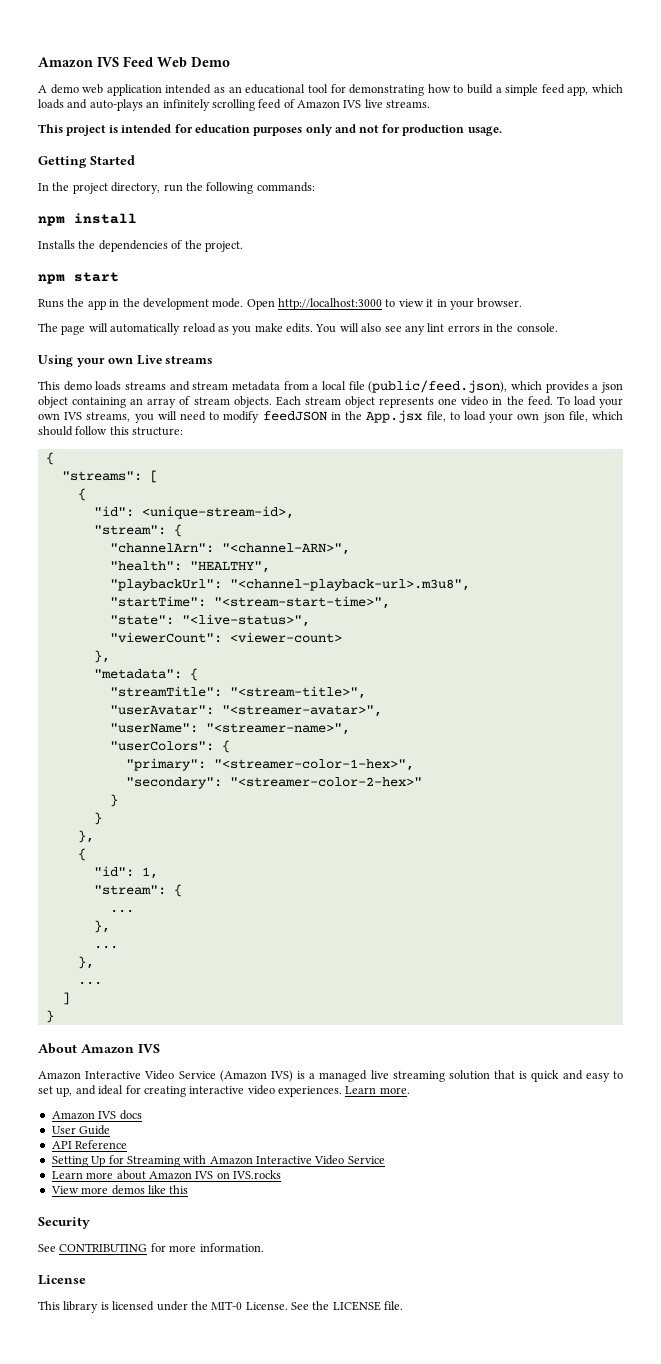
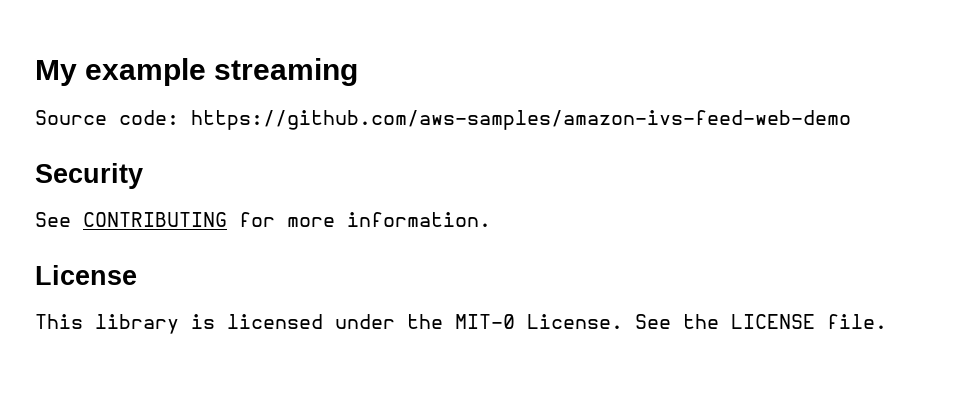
[38,56,230,68] [38,84,623,96] [38,99,431,111] [38,124,502,136] [38,155,135,168] [38,182,315,194] [38,213,137,226] [38,240,243,252] [38,272,119,284] [38,298,523,310] [38,323,558,335] [38,355,214,367] [38,380,623,393] [38,396,623,408] [38,410,624,423] [38,426,184,436] [45,452,54,465] [61,470,158,483] [77,488,86,501] [93,506,294,519] [93,524,182,537] [109,543,350,555] [109,561,270,573] [109,579,470,591] [109,596,390,609] [109,614,310,627] [109,632,342,643] [93,650,110,663] [93,668,198,681] [109,686,366,699] [109,705,382,717] [109,723,350,735] [109,740,230,753] [125,758,414,771] [125,777,422,789] [109,794,118,807] [93,812,102,825] [77,830,94,843] [77,848,86,861] [93,866,158,879] [93,884,182,897] [109,909,134,913] [93,920,110,933] [93,945,118,949] [77,956,94,969] [77,981,102,985] [61,992,70,1005] [45,1010,54,1023] [38,1043,160,1054] [38,1070,623,1082] [38,1085,410,1097] [51,1110,142,1120] [51,1125,111,1135] [51,1140,128,1149] [51,1155,385,1167] [51,1170,281,1180] [50,1185,189,1195] Amazon IVS Feed Web Demo // A demo web application intended as an educational tool for demonstrating how to build a simple feed app, which loads and auto-plays an infinitely scrolling feed of Amazon IVS live streams. // This project is intended for education purposes only and not for production usage. // Getting Started // In the project directory, run the following commands: // npm install // Installs the dependencies of the project. // npm start // Runs the app in the development mode. Open http://localhost:3000 to view it in your browser. // The page will automatically reload as you make edits. You will also see any lint errors in the console. // Using your own Live streams // This demo loads streams and stream metadata from a local file (public/feed.json), which provides a json object containing an array of stream objects. Each stream object represents one video in the feed. To load your own IVS streams, you will need to modify feedJSON in the App.jsx file, to load your own json file, which should follow this structure: // { // "streams": [ // { // "id": <unique-stream-id>, // "stream": { // "channelArn": "<channel-ARN>", // "health": "HEALTHY", // "playbackUrl": "<channel-playback-url>.m3u8", // "startTime": "<stream-start-time>", // "state": "<live-status>", // "viewerCount": <viewer-count> // }, // "metadata": { // "streamTitle": "<stream-title>", // "userAvatar": "<streamer-avatar>", // "userName": "<streamer-name>", // "userColors": { // "primary": "<streamer-color-1-hex>", // "secondary": "<streamer-color-2-hex>" // } // } // }, // { // "id": 1, // "stream": { // ... // }, // ... // }, // ... // ] // } // About Amazon IVS // Amazon Interactive Video Service (Amazon IVS) is a managed live streaming solution that is quick and easy to set up, and ideal for creating interactive video experiences. Learn more. // Amazon IVS docs // User Guide // API Reference // Setting Up for Streaming with Amazon Interactive Video Service // Learn more about Amazon IVS on IVS.rocks // View more demos like this -> [35,58,359,86] [35,110,851,130] My example streaming // Source code: https://github.com/aws-samples/amazon-ivs-feed-web-demo

